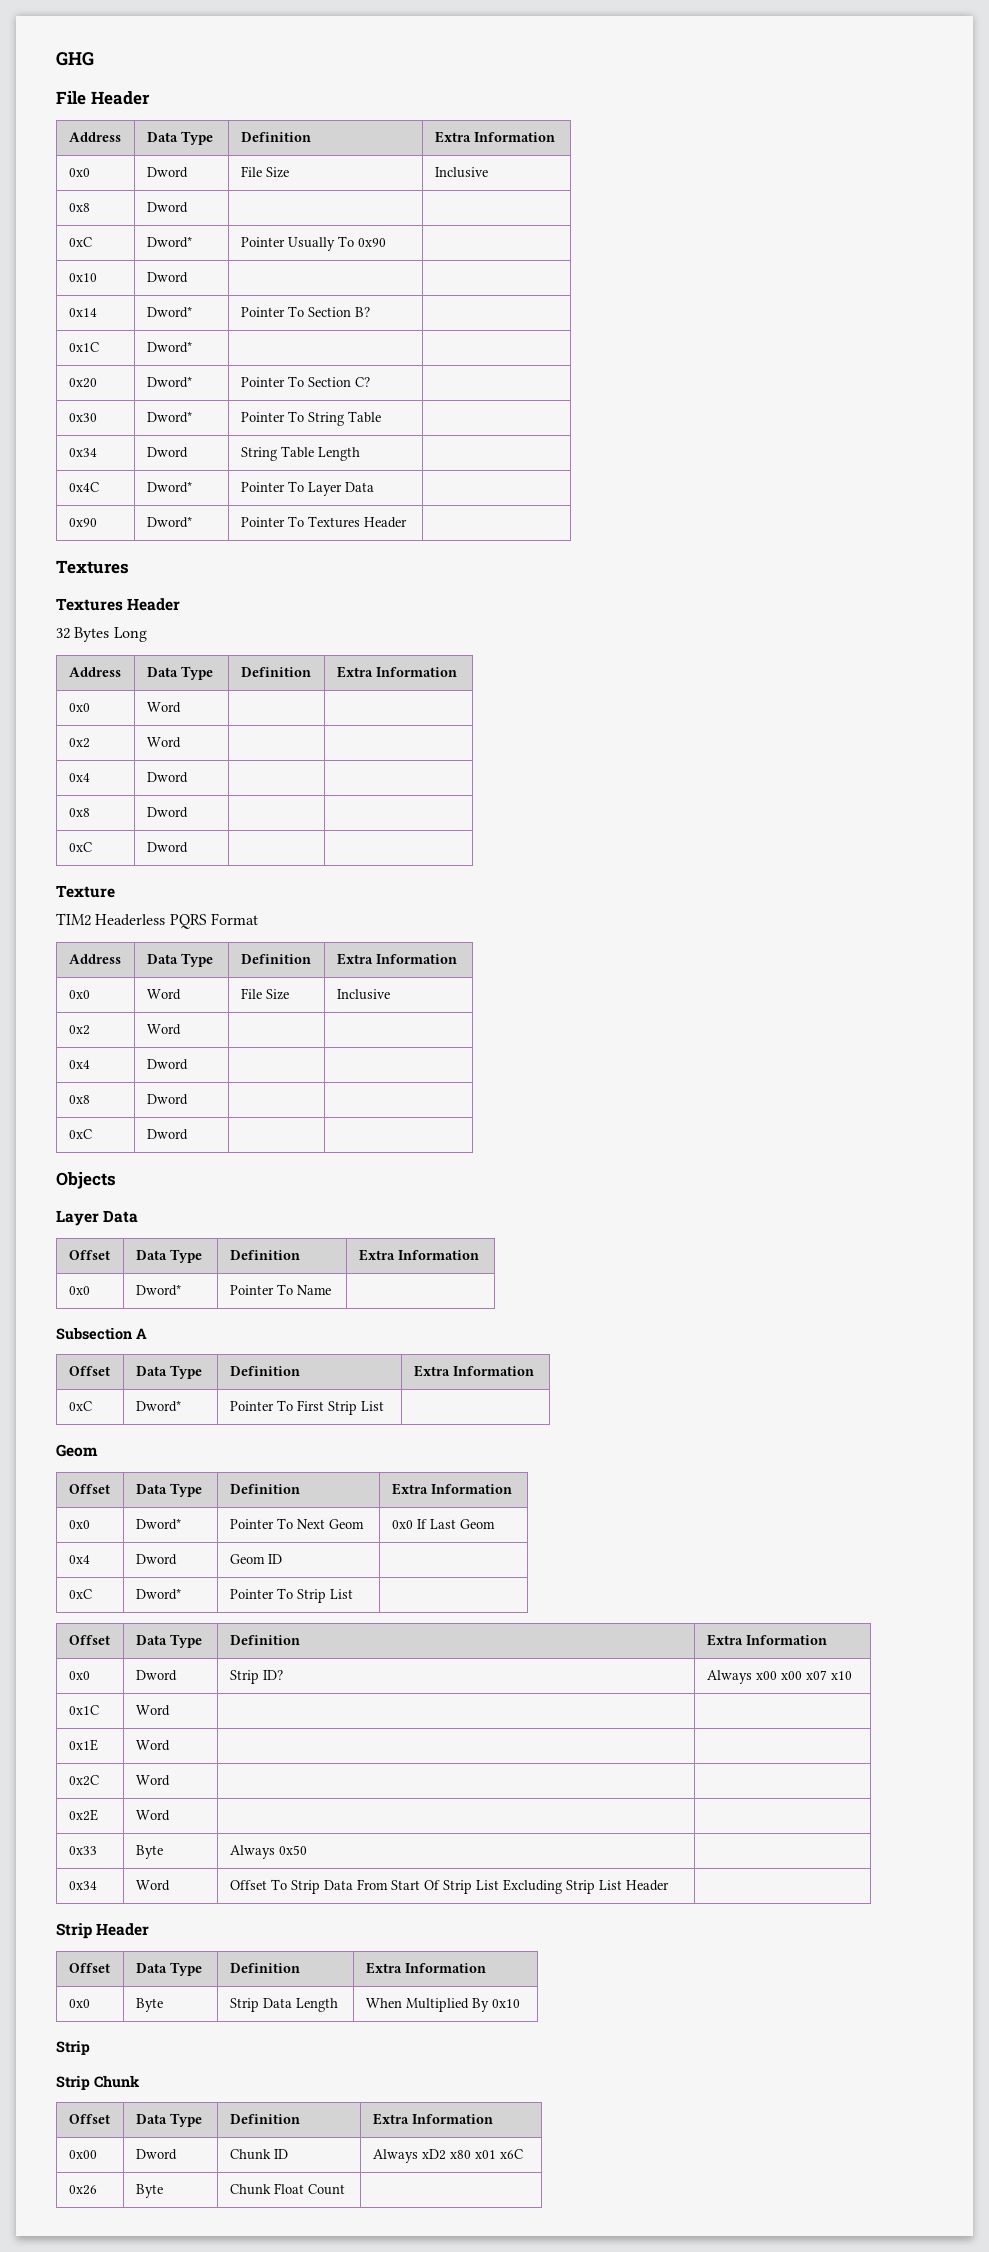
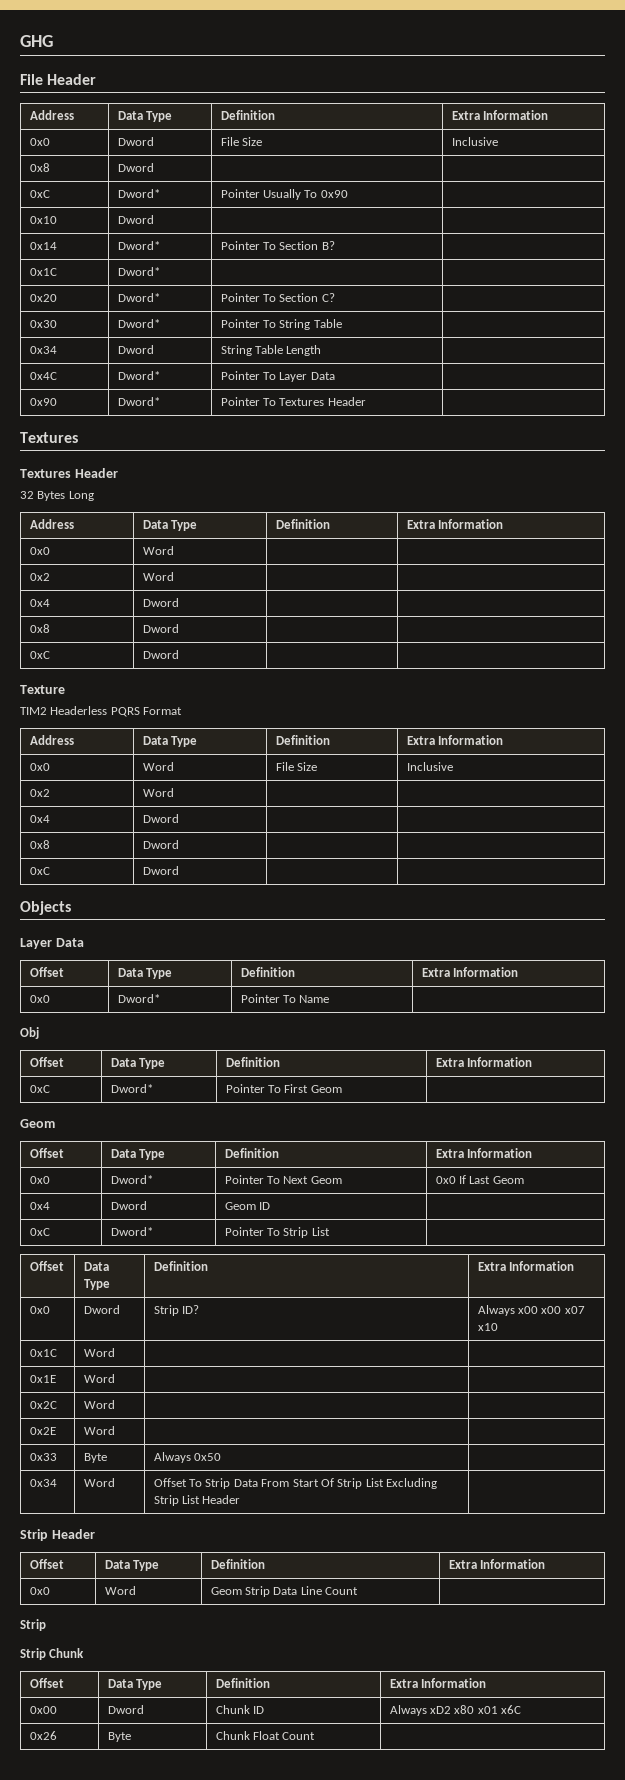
[56,1327,147,1340] Subsection A -> [20,1027,39,1039] Obj
[327,1401,384,1415] Strip List -> [310,1085,342,1093] Geom
[135,1998,163,2012] [229,1998,338,2012] [365,1998,520,2012] Byte | Strip Data Length | When Multiplied By 0x10 -> [104,1586,136,1595] [210,1586,359,1597] Word | Geom Strip Data Line Count |

